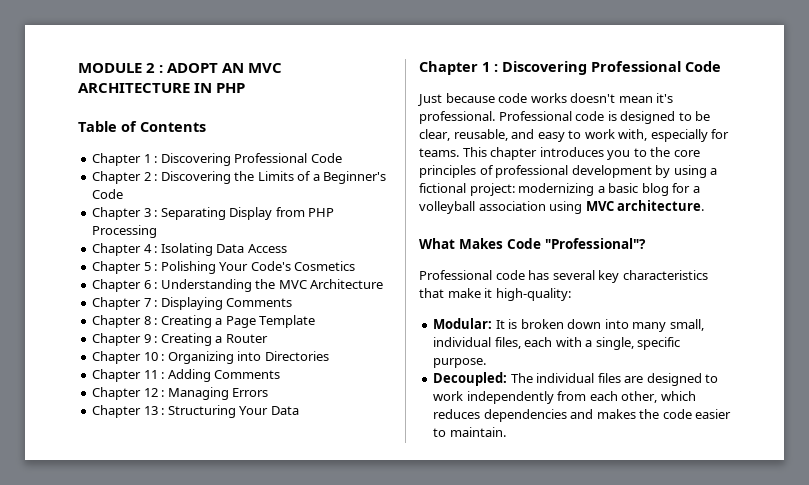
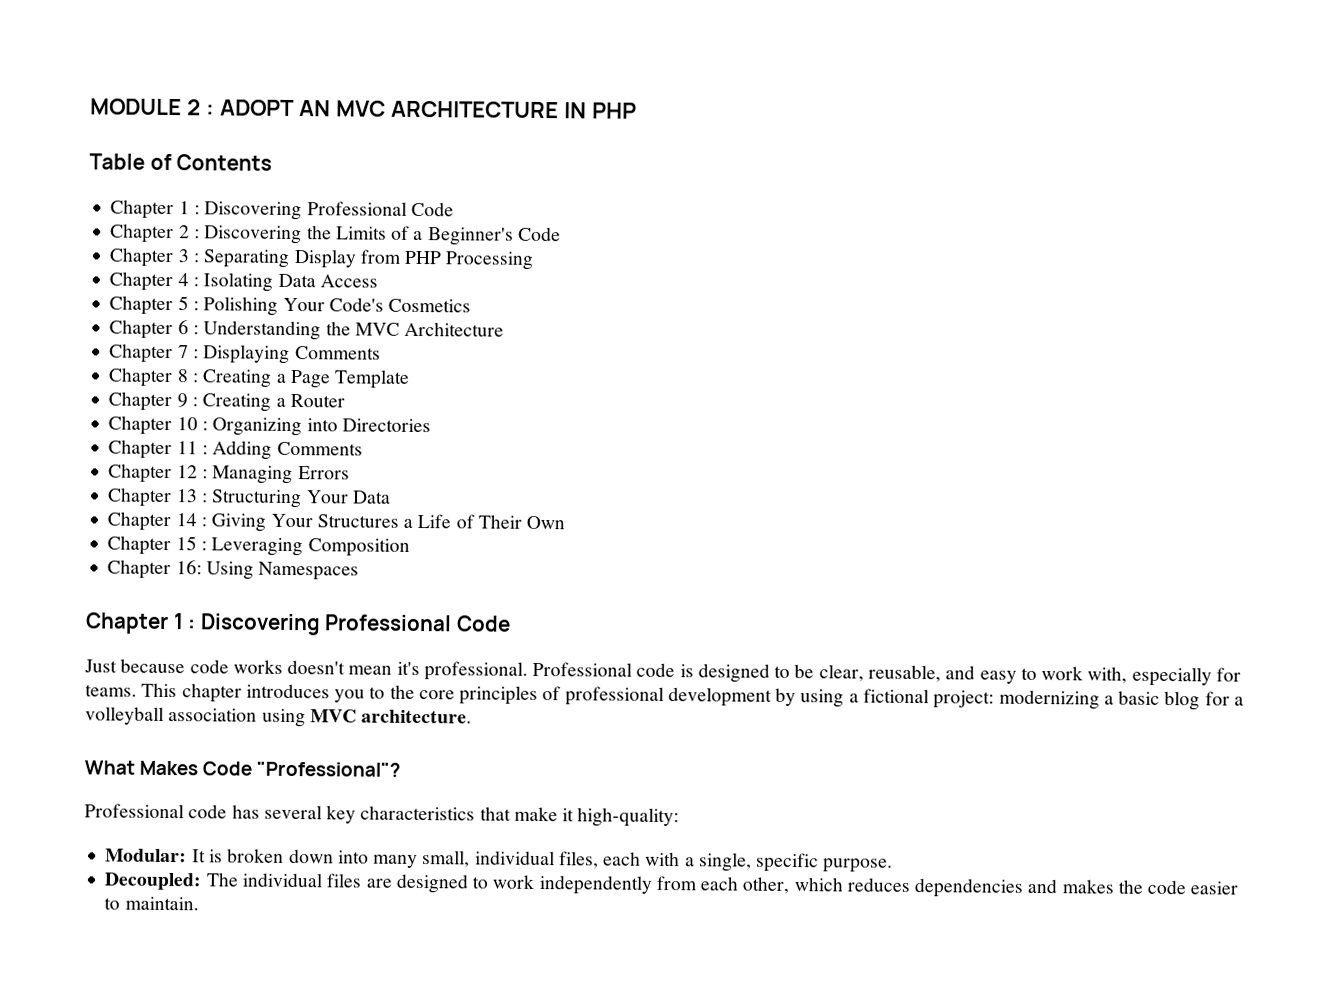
(299, 410) none -> [107,511,566,532] [107,535,410,557] [107,559,360,581] // Chapter 14 : Giving Your Structures a Life of Their Own // Chapter 15 : Leveraging Composition // Chapter 16: Using Namespaces

